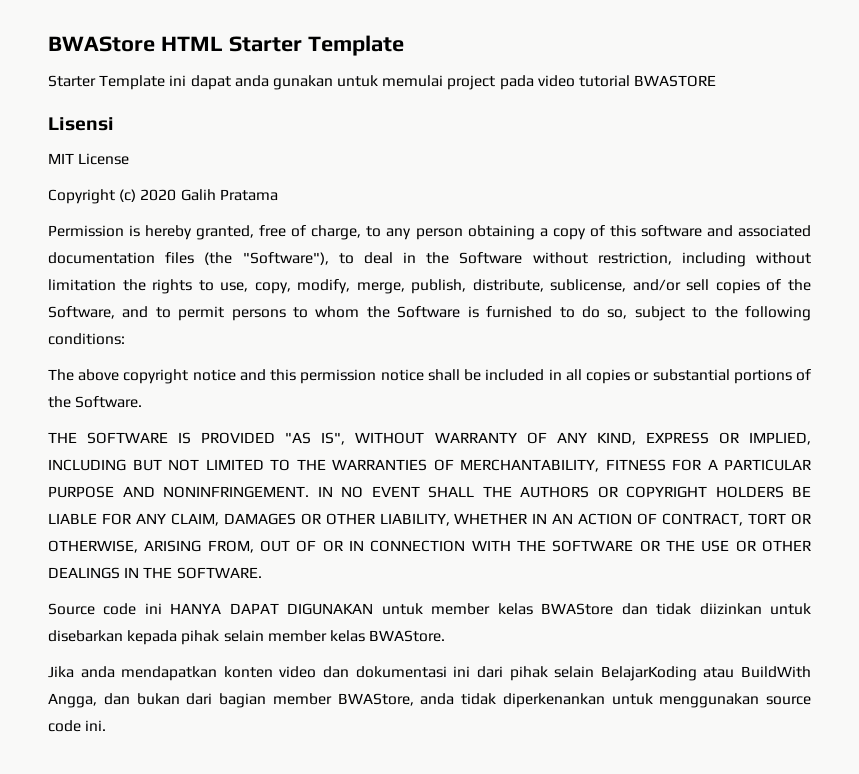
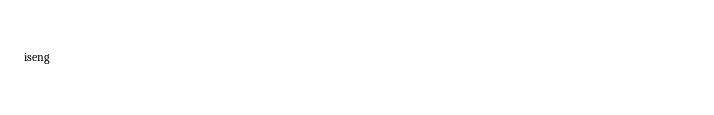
[48,35,404,56] [48,75,717,90] [48,117,114,131] [48,153,130,165] [48,189,278,204] [48,225,811,240] [48,252,811,267] [48,279,811,294] [48,306,811,321] [48,333,125,345] [48,369,812,384] [48,396,143,408] [48,432,812,445] [48,459,811,472] [48,486,811,498] [48,513,811,526] [48,540,811,553] [48,567,262,579] [48,603,811,615] [48,630,446,645] [48,666,812,681] [48,693,811,708] [48,720,107,732] BWAStore HTML Starter Template // Starter Template ini dapat anda gunakan untuk memulai project pada video tutorial BWASTORE // Lisensi // MIT License // Copyright (c) 2020 Galih Pratama // Permission is hereby granted, free of charge, to any person obtaining a copy of this software and associated documentation files (the "Software"), to deal in the Software without restriction, including without limitation the rights to use, copy, modify, merge, publish, distribute, sublicense, and/or sell copies of the Software, and to permit persons to whom the Software is furnished to do so, subject to the following conditions: // The above copyright notice and this permission notice shall be included in all copies or substantial portions of the Software. // THE SOFTWARE IS PROVIDED "AS IS", WITHOUT WARRANTY OF ANY KIND, EXPRESS OR IMPLIED, INCLUDING BUT NOT LIMITED TO THE WARRANTIES OF MERCHANTABILITY, FITNESS FOR A PARTICULAR PURPOSE AND NONINFRINGEMENT. IN NO EVENT SHALL THE AUTHORS OR COPYRIGHT HOLDERS BE LIABLE FOR ANY CLAIM, DAMAGES OR OTHER LIABILITY, WHETHER IN AN ACTION OF CONTRACT, TORT OR OTHERWISE, ARISING FROM, OUT OF OR IN CONNECTION WITH THE SOFTWARE OR THE USE OR OTHER DEALINGS IN THE SOFTWARE. // Source code ini HANYA DAPAT DIGUNAKAN untuk member kelas BWAStore dan tidak diizinkan untuk disebarkan kepada pihak selain member kelas BWAStore. // Jika anda mendapatkan konten video dan dokumentasi ini dari pihak selain BelajarKoding atau BuildWith Angga, dan bukan dari bagian member BWAStore, anda tidak diperkenankan untuk menggunakan source code ini. -> [24,53,50,64] iseng

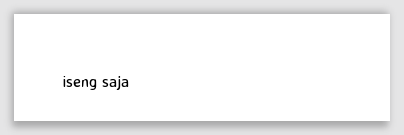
(50, 58) none -> [102,75,129,90] saja

